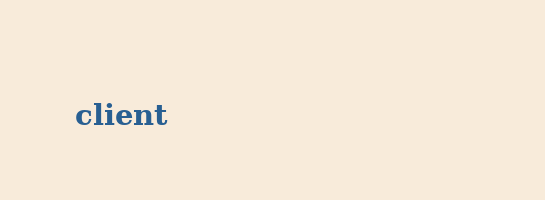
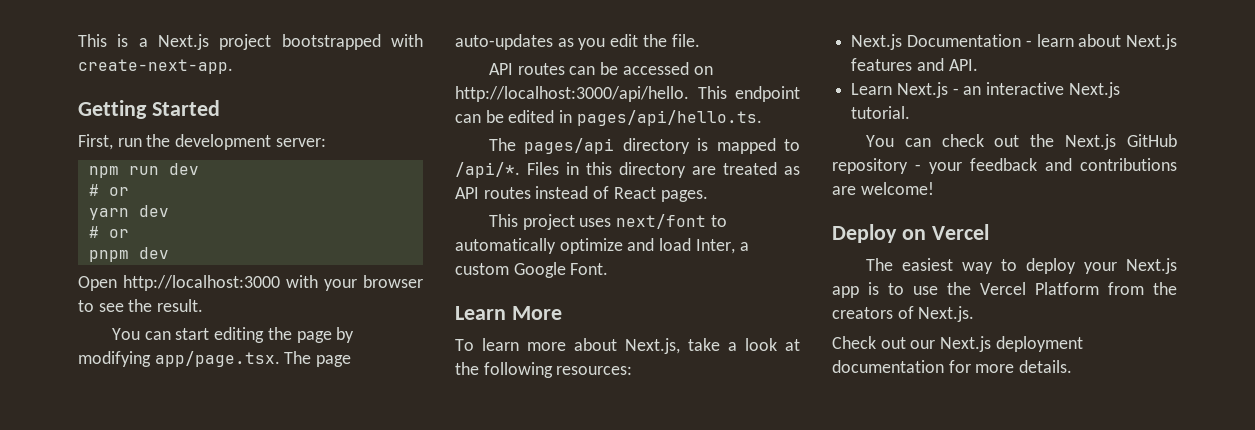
[75,103,168,125] client -> [78,34,423,50] [78,59,233,74] [78,100,220,119] [78,134,326,150] [88,163,199,178] [88,184,129,196] [88,205,169,220] [88,226,129,238] [88,247,169,262] [78,275,423,291] [78,299,204,312] [111,327,355,343] [78,351,352,367] [455,34,700,50] [488,62,713,75] [455,86,800,102] [455,110,762,126] [488,138,800,154] [455,162,800,178] [455,186,708,202] [488,214,727,230] [455,238,749,254] [455,262,609,278] [455,306,562,320] [455,338,800,354] [455,362,633,378] [851,34,1177,50] [851,58,978,71] [851,82,1120,98] [851,106,911,119] [865,134,1177,150] [832,158,1177,174] [832,182,934,195] [832,224,989,243] [865,258,1177,274] [832,282,1177,298] [832,306,975,322] [832,336,1083,352] [832,360,1073,373] This is a Next.js project bootstrapped with create-next-app. // Getting Started // First, run the development server: // npm run dev // # or // yarn dev // # or // pnpm dev // Open http://localhost:3000 with your browser to see the result. // You can start editing the page by modifying app/page.tsx. The page auto-updates as you edit the file. // API routes can be accessed on http://localhost:3000/api/hello. This endpoint can be edited in pages/api/hello.ts. // The pages/api directory is mapped to /api/*. Files in this directory are treated as API routes instead of React pages. // This project uses next/font to automatically optimize and load Inter, a custom Google Font. // Learn More // To learn more about Next.js, take a look at the following resources: // Next.js Documentation - learn about Next.js features and API. // Learn Next.js - an interactive Next.js tutorial. // You can check out the Next.js GitHub repository - your feedback and contributions are welcome! // Deploy on Vercel // The easiest way to deploy your Next.js app is to use the Vercel Platform from the creators of Next.js. // Check out our Next.js deployment documentation for more details.

